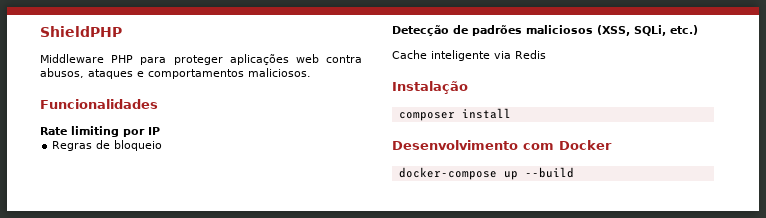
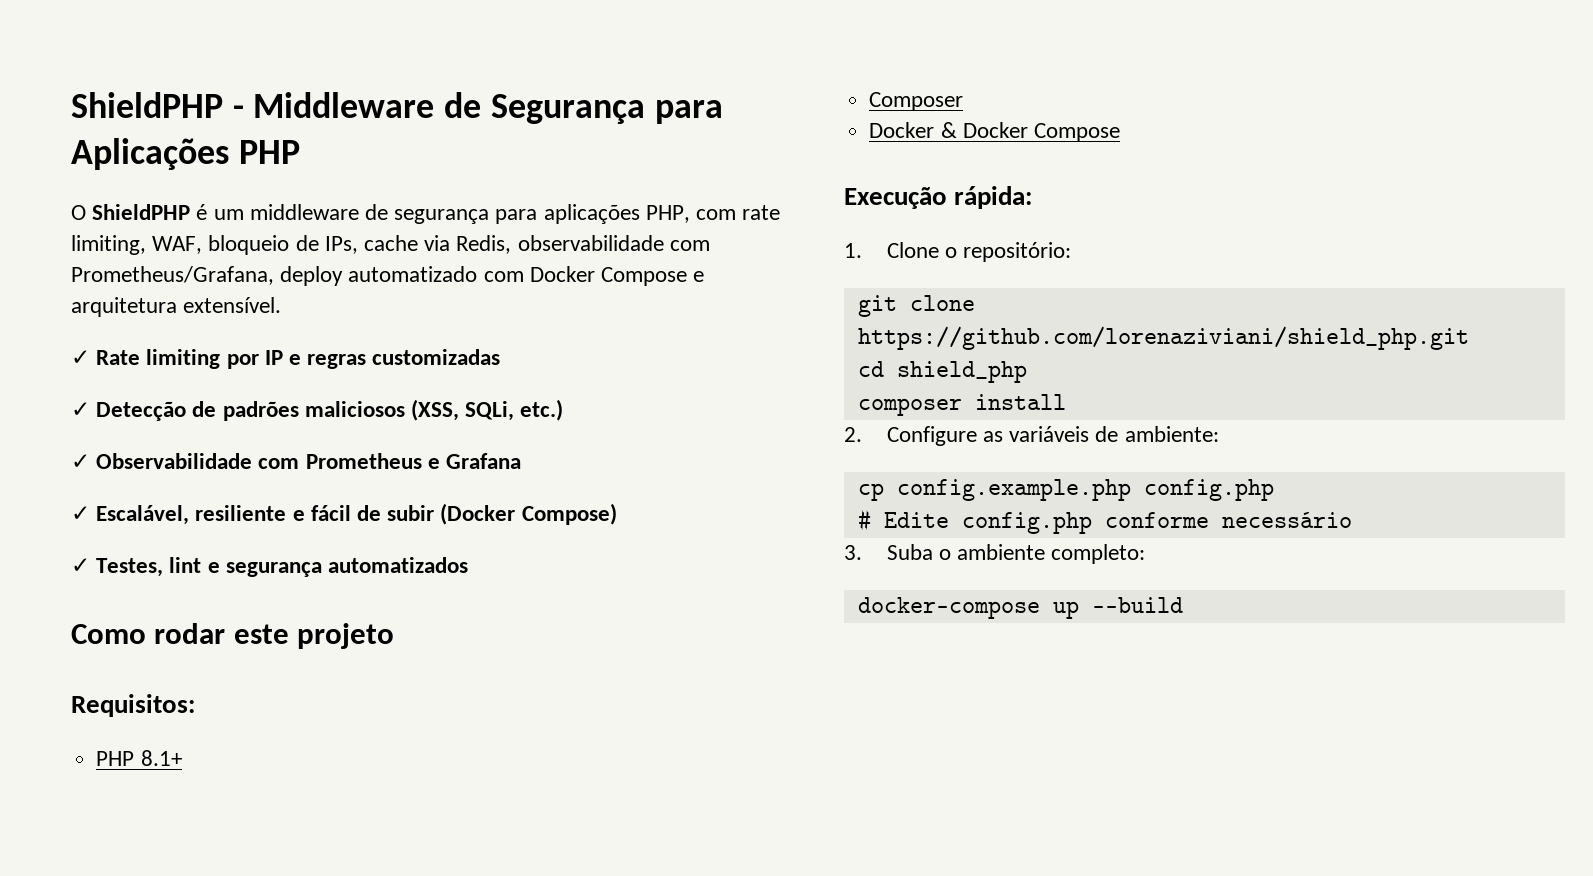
[40,26,122,37] [40,54,362,65] [40,68,311,79] [40,99,158,109] ShieldPHP // Middleware PHP para proteger aplicações web contra abusos, ataques e comportamentos maliciosos. // Funcionalidades // -> [71,92,723,124] [71,138,300,170] [71,204,781,224] [71,235,710,255] [71,266,705,286] [71,297,282,317] [71,350,90,365] ShieldPHP - Middleware de Segurança para Aplicações PHP // O ShieldPHP é um middleware de segurança para aplicações PHP, com rate limiting, WAF, bloqueio de IPs, cache via Redis, observabilidade com Prometheus/Grafana, deploy automatizado com Docker Compose e arquitetura extensível. // ✓
[52,140,163,151] // Regras de bloqueio // -> [289,349,501,369] [71,402,90,417] e regras customizadas // ✓
[392,50,546,61] [392,81,468,94] [398,108,511,121] [392,140,612,150] Cache inteligente via Redis // Instalação // composer install // Desenvolvimento com Docker -> [71,453,522,469] [71,503,617,525] [71,557,469,577] [71,623,395,649] [71,694,195,717] [96,750,182,766] [869,92,964,111] [869,122,1120,142] [844,186,1033,209] [844,242,1072,262] [857,295,975,317] [857,326,1469,350] [857,361,1027,383] [857,394,1066,416] [844,426,1219,446] [857,479,1274,501] [857,509,1352,534] [844,544,1146,564] ✓ Observabilidade com Prometheus e Grafana // ✓ Escalável, resiliente e fácil de subir (Docker Compose) // ✓ Testes, lint e segurança automatizados // Como rodar este projeto // Requisitos: // PHP 8.1+ // Composer // Docker & Docker Compose // Execução rápida: // 1. Clone o repositório: // git clone https://github.com/lorenaziviani/shield_php.git // cd shield_php // composer install // 2. Configure as variáveis de ambiente: // cp config.example.php config.php // # Edite config.php conforme necessário // 3. Suba o ambiente completo:

